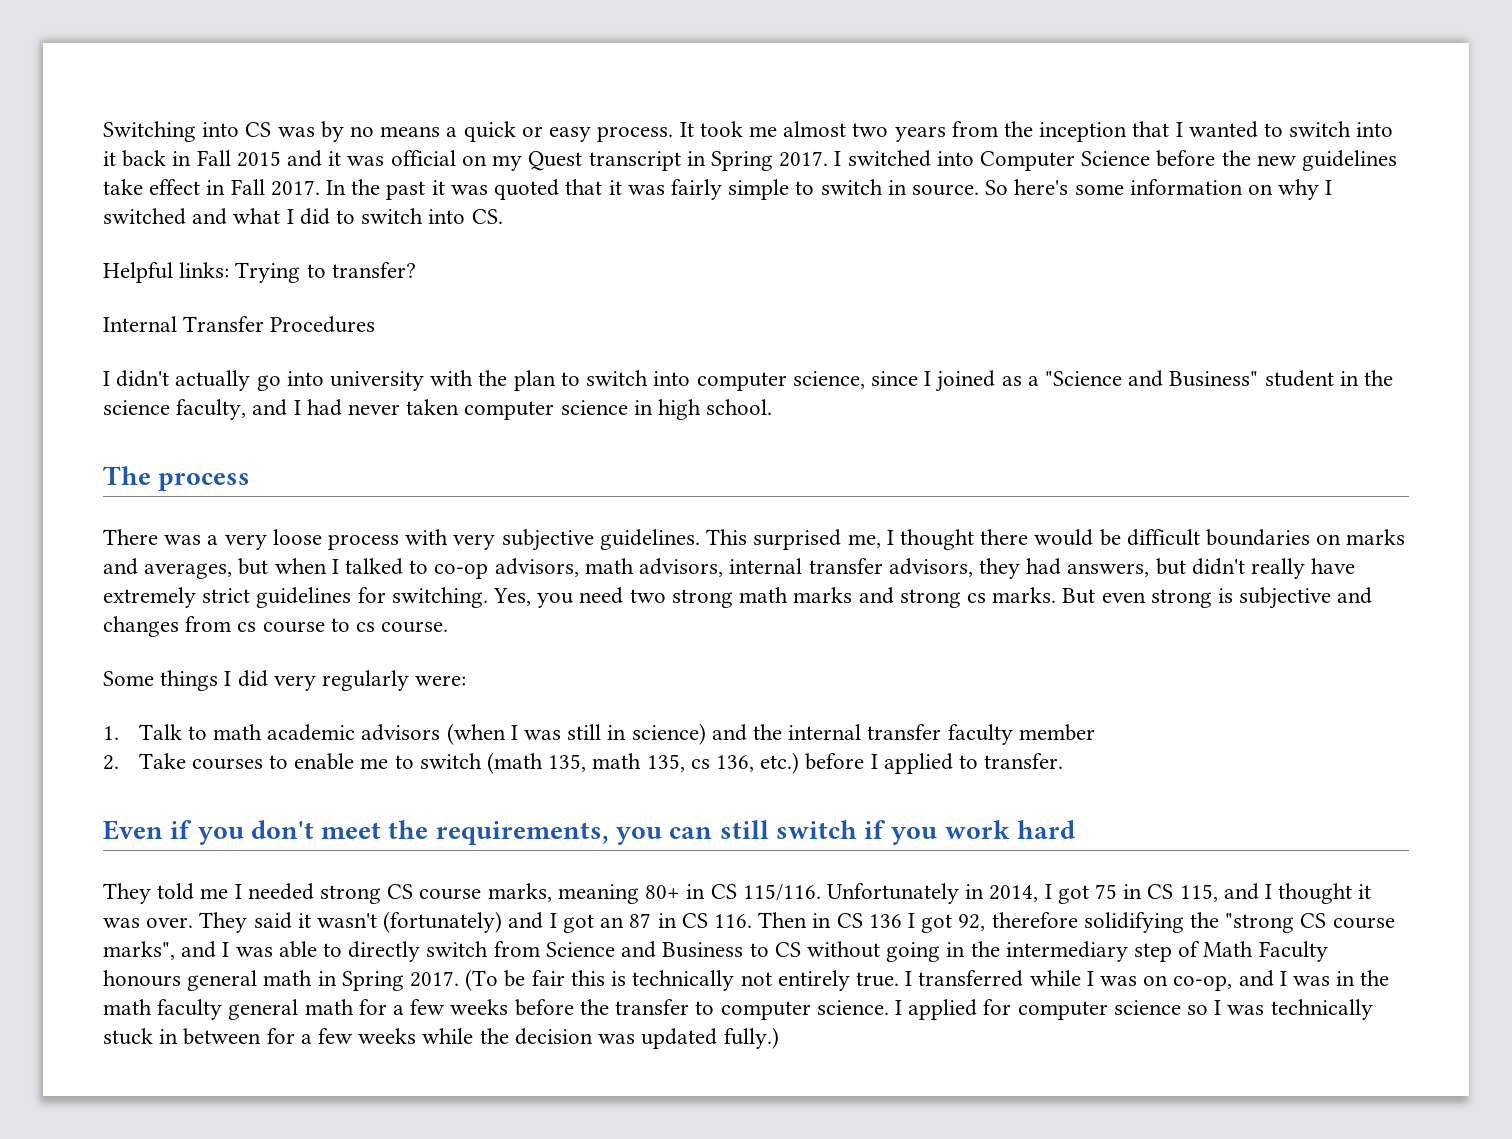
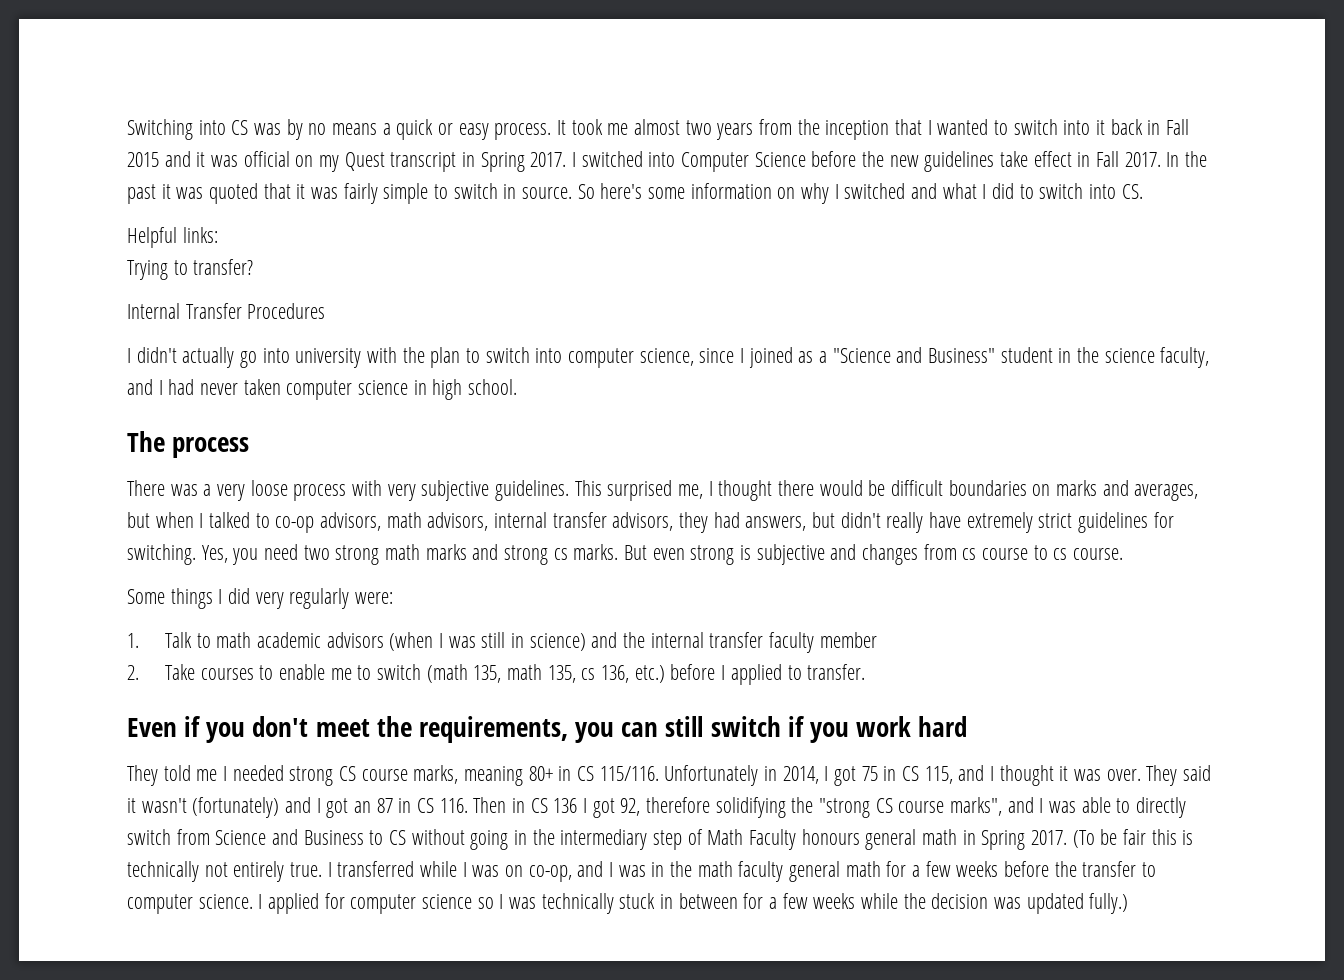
(230, 270) none -> (218, 235) //

